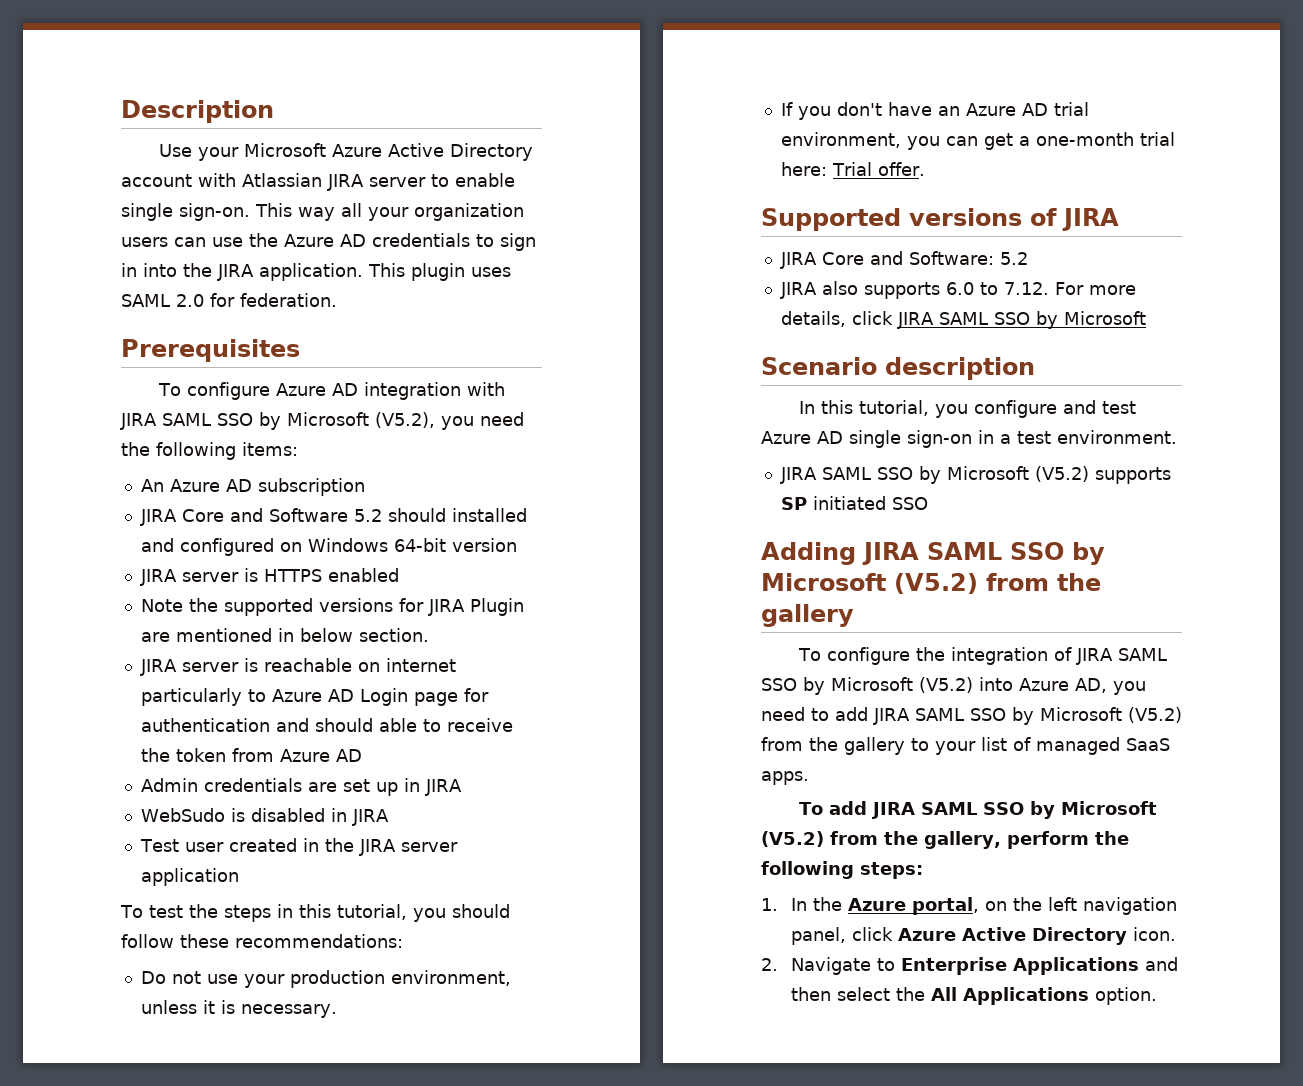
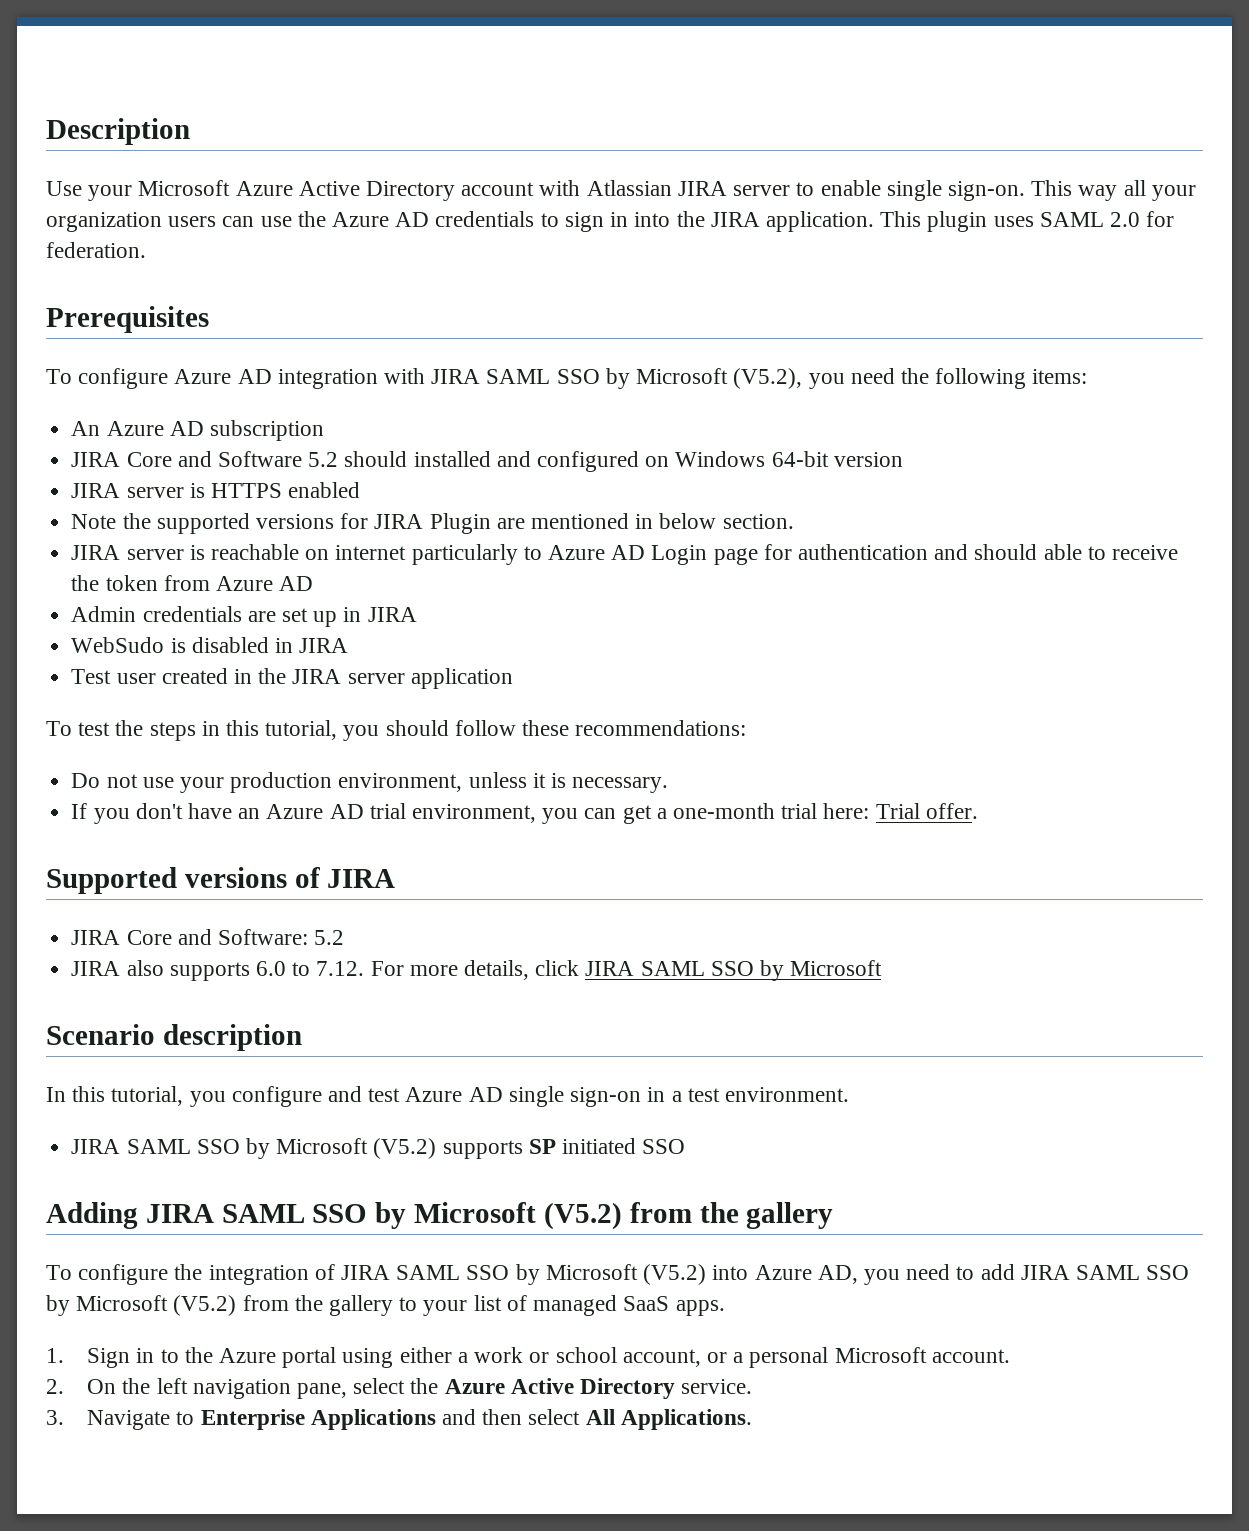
[799,801,1158,819] [761,831,1129,849] [761,861,923,879] [761,897,1177,915] [790,927,1176,945] [761,958,778,971] To add JIRA SAML SSO by Microsoft (V5.2) from the gallery, perform the following steps: // 1. In the Azure portal, on the left navigation panel, click Azure Active Directory icon. // 2. -> [46,1347,1010,1368] [46,1378,753,1399] [46,1410,64,1425] 1. Sign in to the Azure portal using either a work or school account, or a personal Microsoft account. // 2. On the left navigation pane, select the Azure Active Directory service. // 3.
[895,987,1157,1005] the All Applications option. -> [585,1409,752,1430] All Applications.

